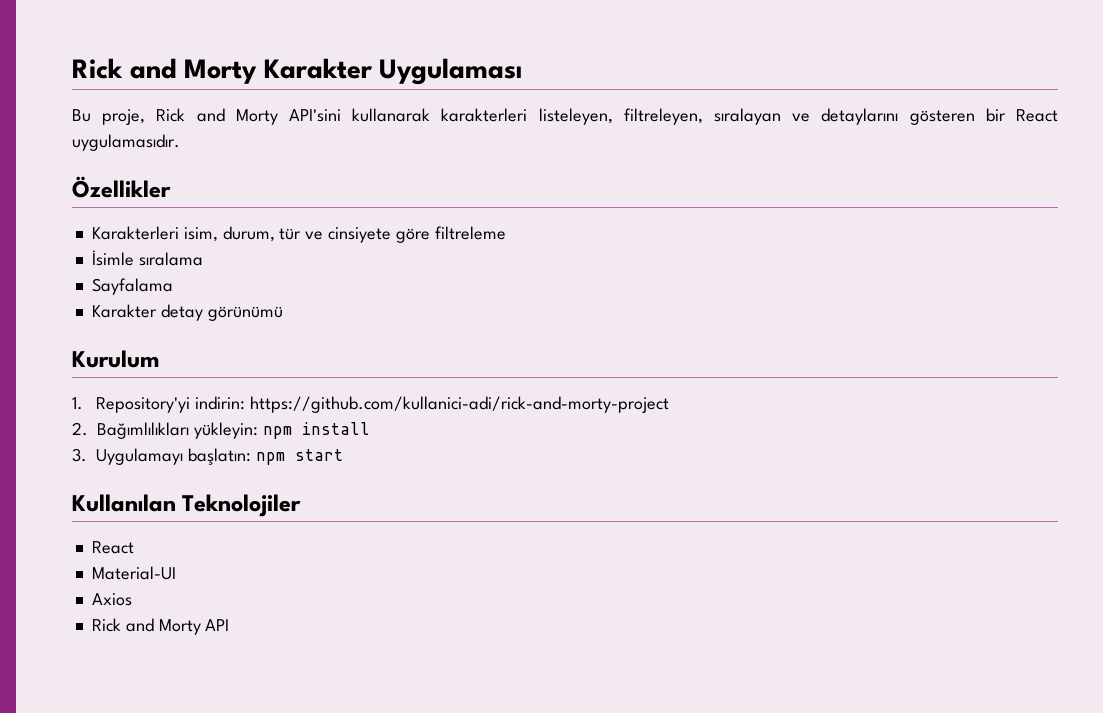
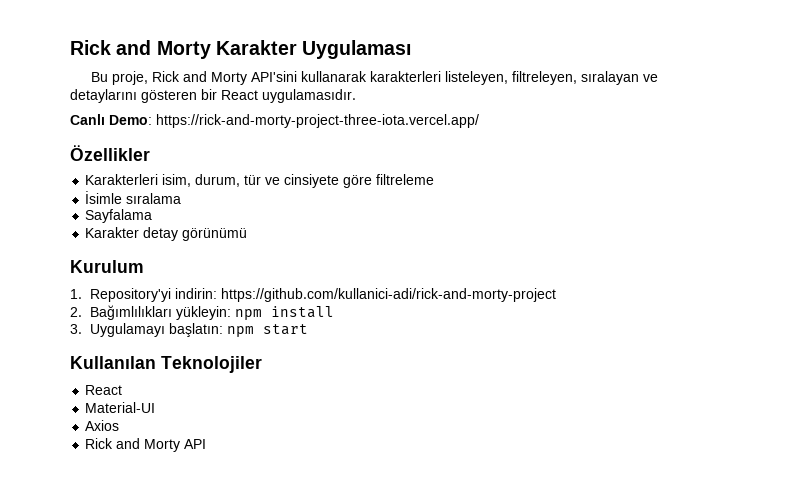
(180, 142) none -> [70,114,479,128] // Canlı Demo: https://rick-and-morty-project-three-iota.vercel.app/

